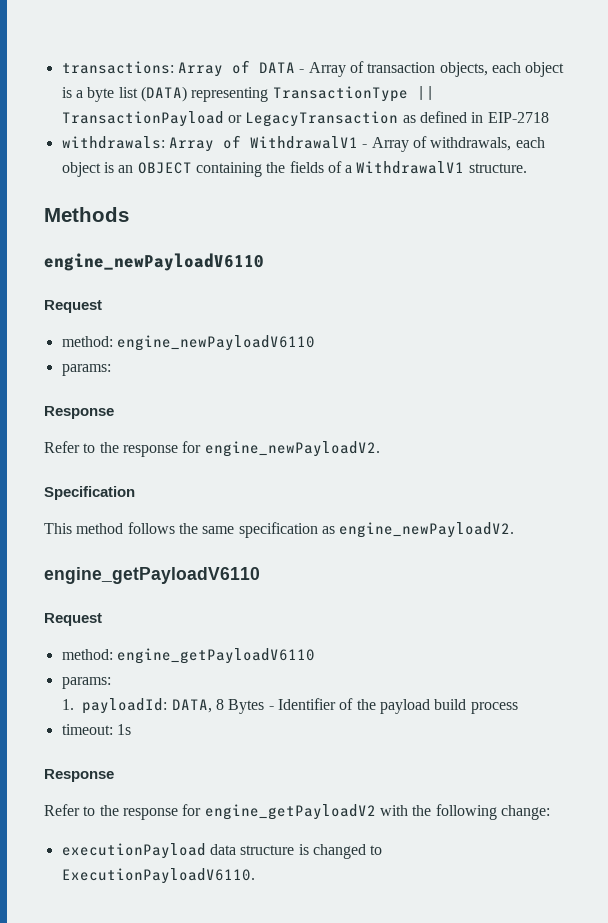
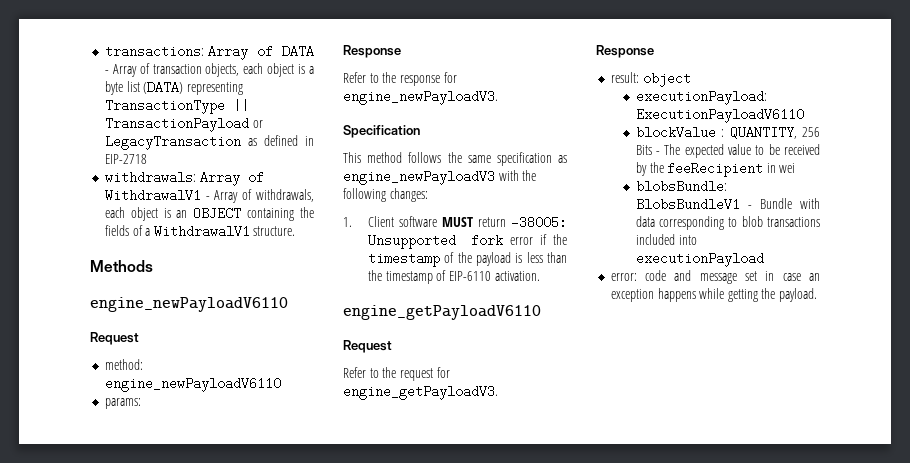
[204,441,380,457] engine_newPayloadV2. -> [343,90,498,105] engine_newPayloadV3.
[339,522,515,538] [44,567,260,584] [44,613,102,626] [61,648,315,664] [61,677,111,689] [62,698,518,714] [61,724,131,735] [44,769,114,782] [44,804,550,820] [61,843,383,859] [61,868,255,884] engine_newPayloadV2. // engine_getPayloadV6110 // Request // method: engine_getPayloadV6110 // params: // 1. payloadId: DATA, 8 Bytes - Identifier of the payload build process // timeout: 1s // Response // Refer to the response for engine_getPayloadV2 with the following change: // executionPayload data structure is changed to ExecutionPayloadV6110. -> [343,170,537,185] [343,188,428,202] [343,216,567,229] [368,234,567,249] [368,252,567,267] [368,270,540,284] [343,305,541,320] [343,340,392,353] [343,367,450,381] [343,385,498,400] [596,45,654,58] [610,72,691,87] [635,90,767,105] [635,108,804,123] [635,126,820,139] [635,144,820,158] [635,162,796,177] [635,180,727,193] [635,198,820,211] [635,216,820,230] [635,234,697,245] [635,252,764,267] [610,270,820,284] [610,288,818,302] engine_newPayloadV3 with the following changes: // 1. Client software MUST return -38005: Unsupported fork error if the timestamp of the payload is less than the timestamp of EIP-6110 activation. // engine_getPayloadV6110 // Request // Refer to the request for engine_getPayloadV3. // Response // result: object // executionPayload: ExecutionPayloadV6110 // blockValue : QUANTITY, 256 Bits - The expected value to be received by the feeRecipient in wei // blobsBundle: BlobsBundleV1 - Bundle with data corresponding to blob transactions included into executionPayload // error: code and message set in case an exception happens while getting the payload.

